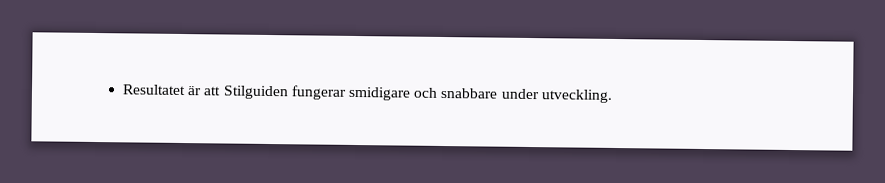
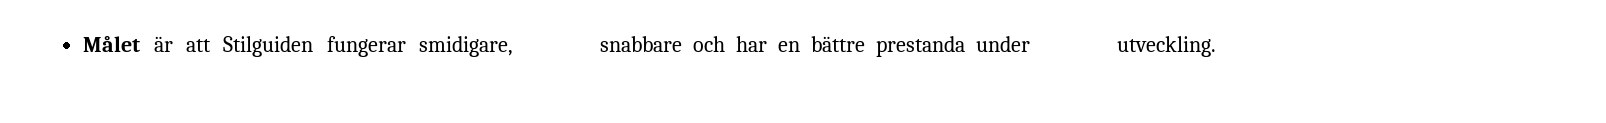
[122,84,187,96] Resultatet -> [83,35,141,52] Målet
[347,86,499,101] smidigare och snabbare -> [419,36,966,57] smidigare, snabbare och har en bättre prestanda

